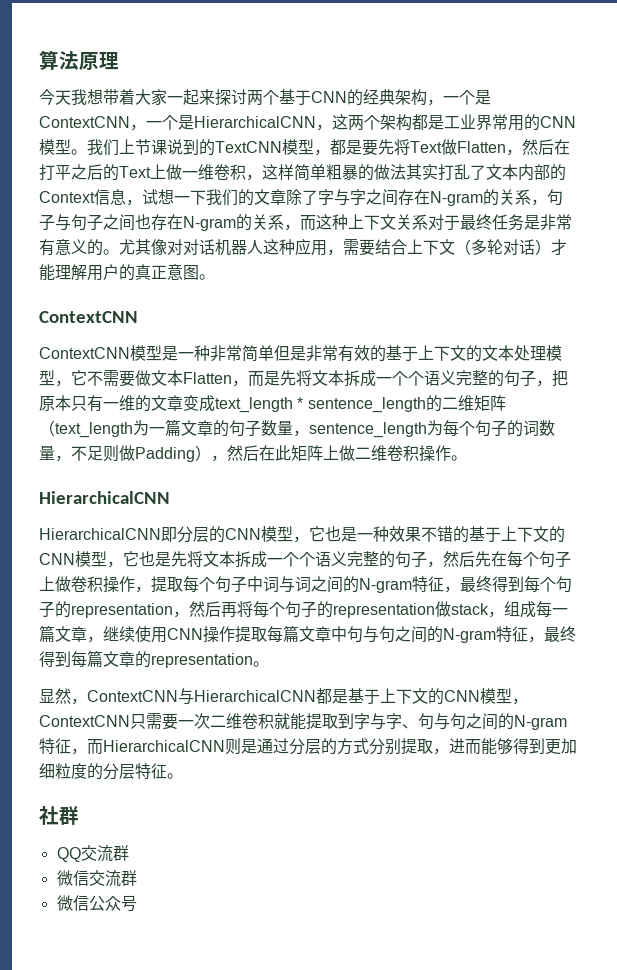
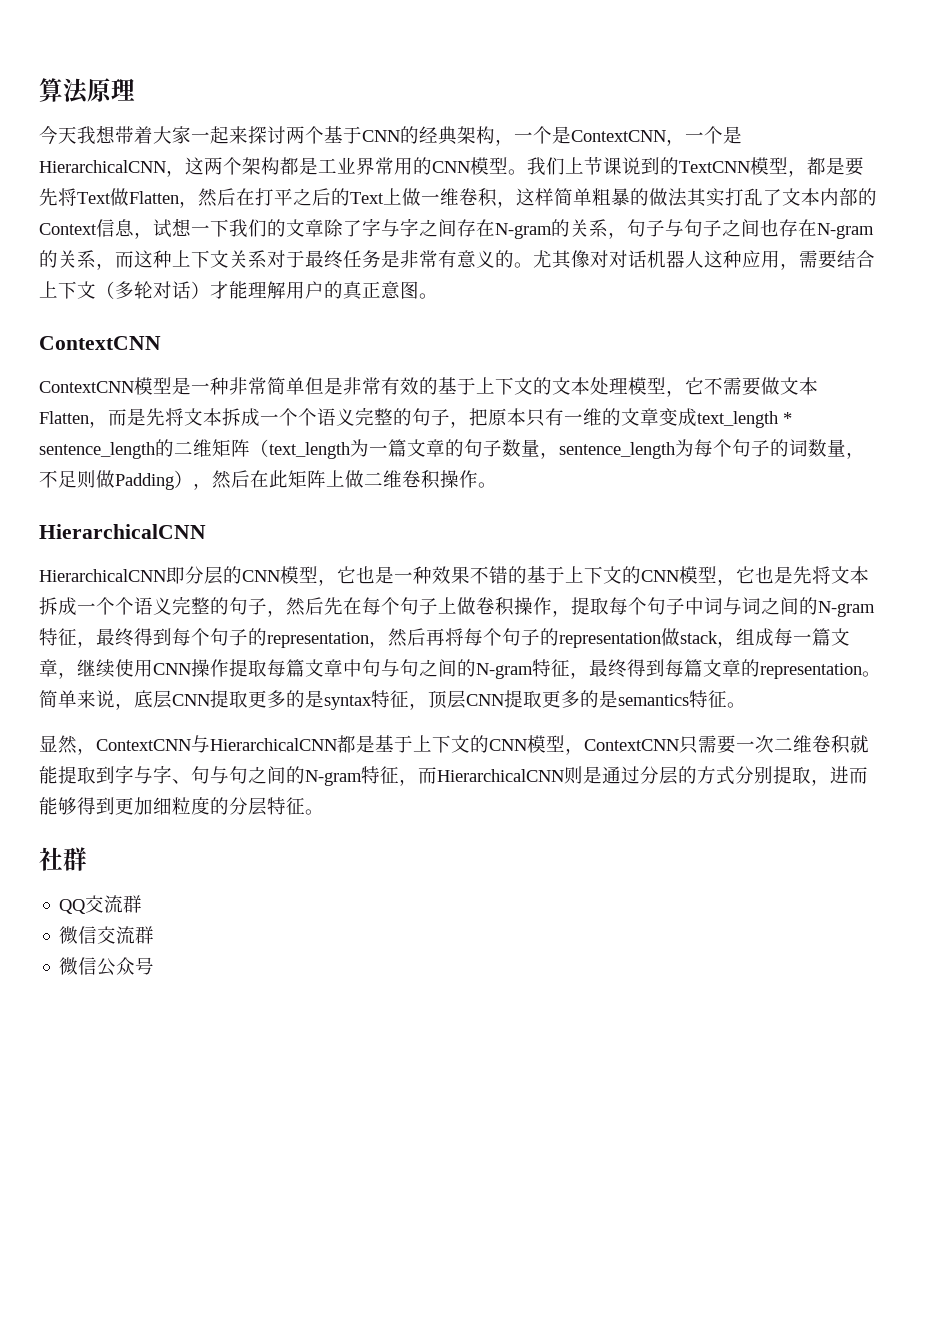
(269, 664) none -> [39,690,746,710] 简单来说，底层CNN提取更多的是syntax特征，顶层CNN提取更多的是semantics特征。

